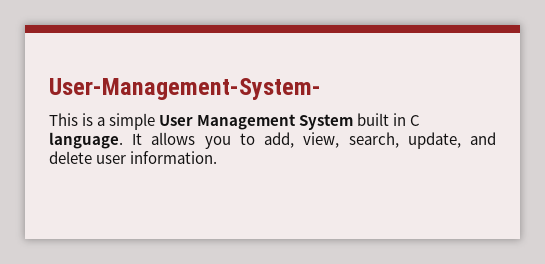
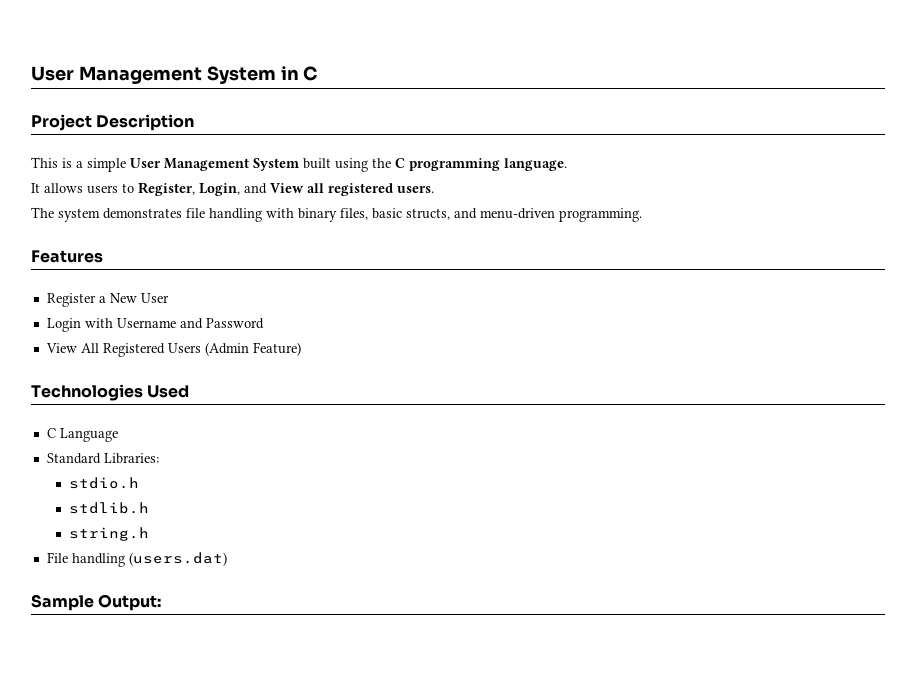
[49,78,321,100] User-Management-System- -> [31,66,318,84] [31,114,195,131] User Management System in C // Project Description
[393,113,421,126] in C -> [335,158,500,172] using the C programming
(123, 140) none -> (567, 164) //
[204,132,497,149] [49,151,218,164] you to add, view, search, update, and delete user information. -> [87,182,434,196] [31,207,642,222] [31,250,103,263] [46,293,169,307] [46,318,264,332] [45,342,301,357] [31,384,190,401] [46,428,118,442] [46,453,159,464] [69,477,140,489] [69,502,150,514] [69,527,150,541] [46,552,227,567] [31,594,162,611] users to Register, Login, and View all registered users. // The system demonstrates file handling with binary files, basic structs, and menu-driven programming. // Features // Register a New User // Login with Username and Password // View All Registered Users (Admin Feature) // Technologies Used // C Language // Standard Libraries: // stdio.h // stdlib.h // string.h // File handling (users.dat) // Sample Output:

